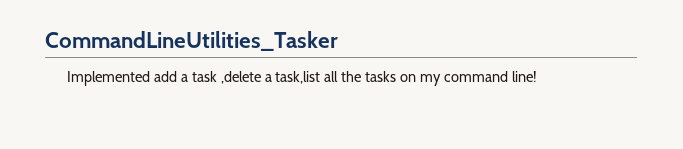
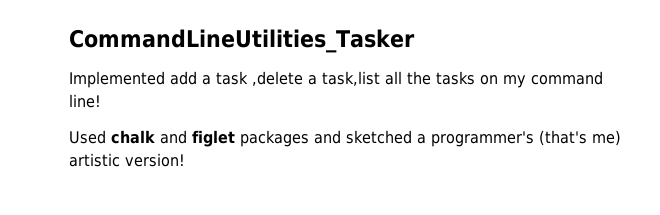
(537, 76) none -> [69,130,621,147] [69,153,185,167] // Used chalk and figlet packages and sketched a programmer's (that's me) artistic version!

